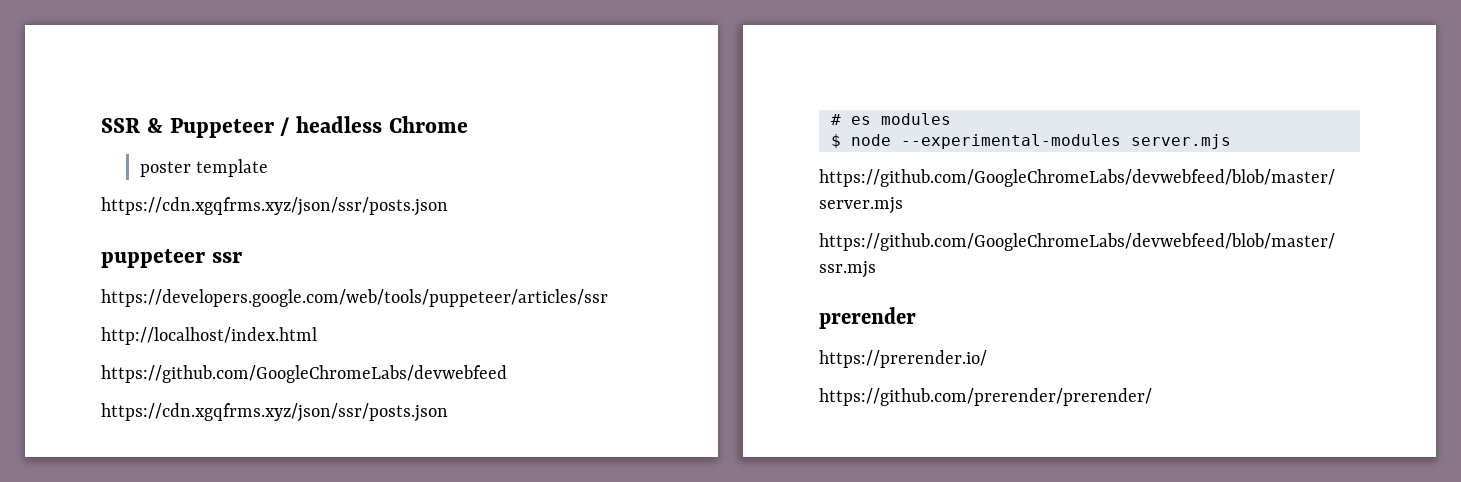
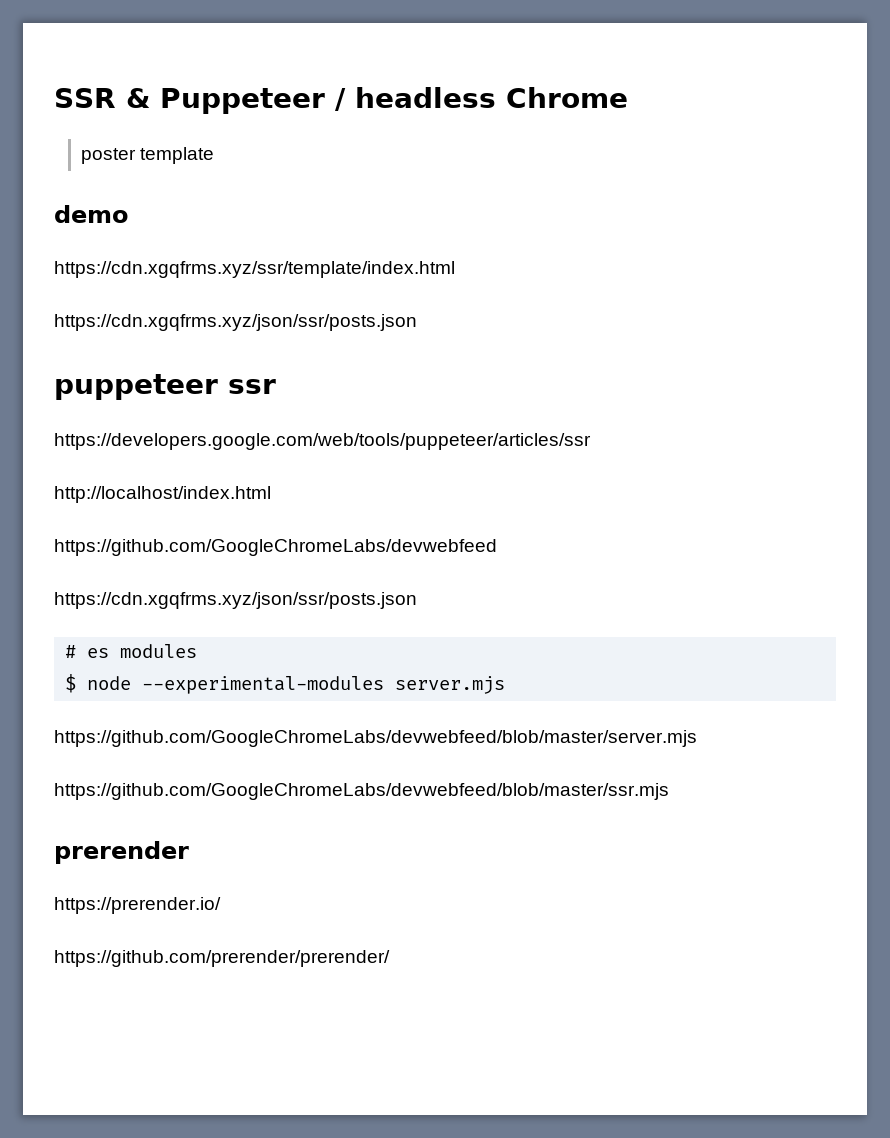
(269, 168) none -> [54,205,128,223] [54,261,455,278] // demo // https://cdn.xgqfrms.xyz/ssr/template/index.html

